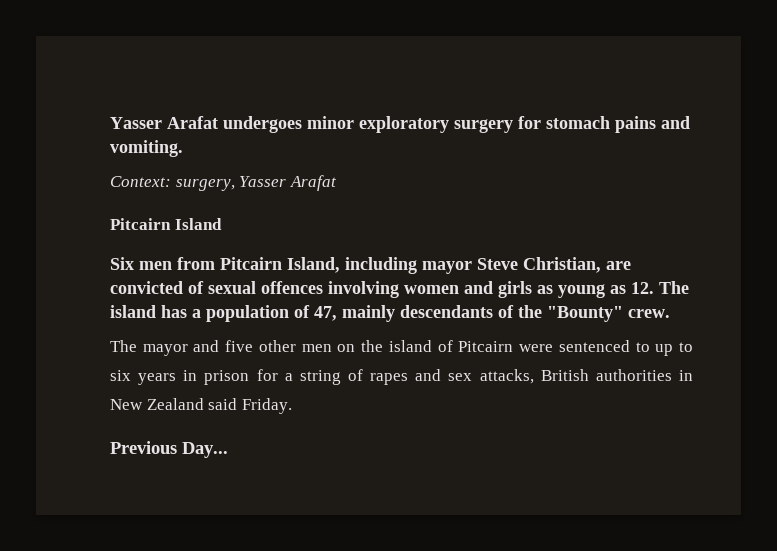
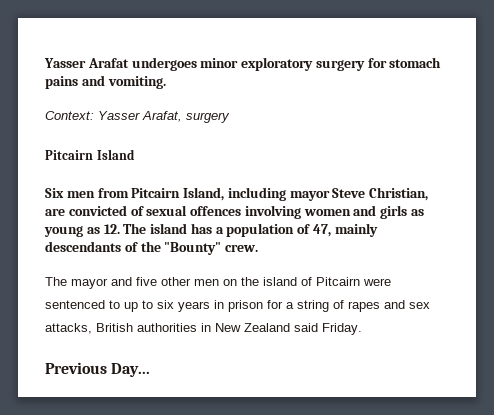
[175,175,337,191] surgery, Yasser Arafat -> [98,111,230,123] Yasser Arafat, surgery

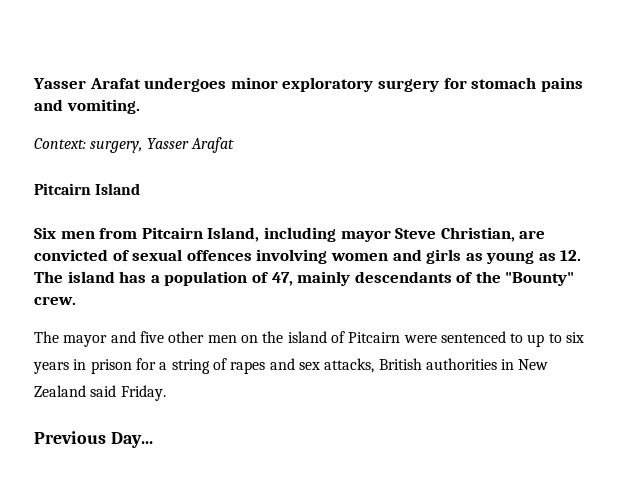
[98,111,230,123] Yasser Arafat, surgery -> [90,137,234,153] surgery, Yasser Arafat

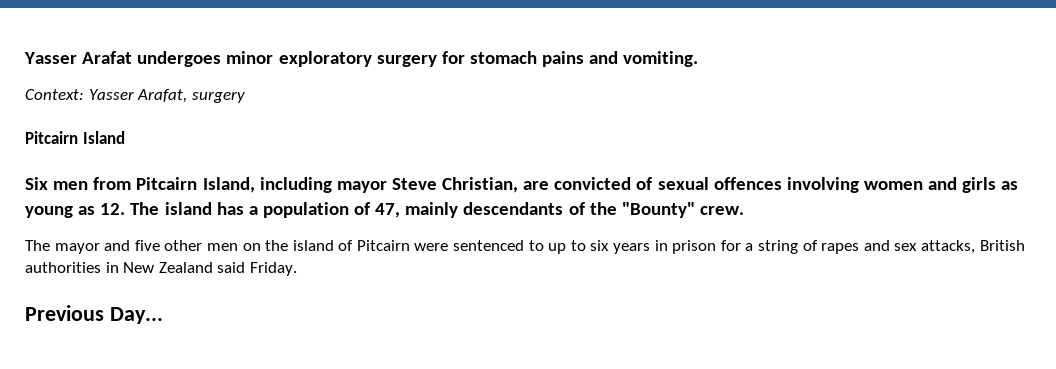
[90,137,234,153] surgery, Yasser Arafat -> [88,89,245,103] Yasser Arafat, surgery

